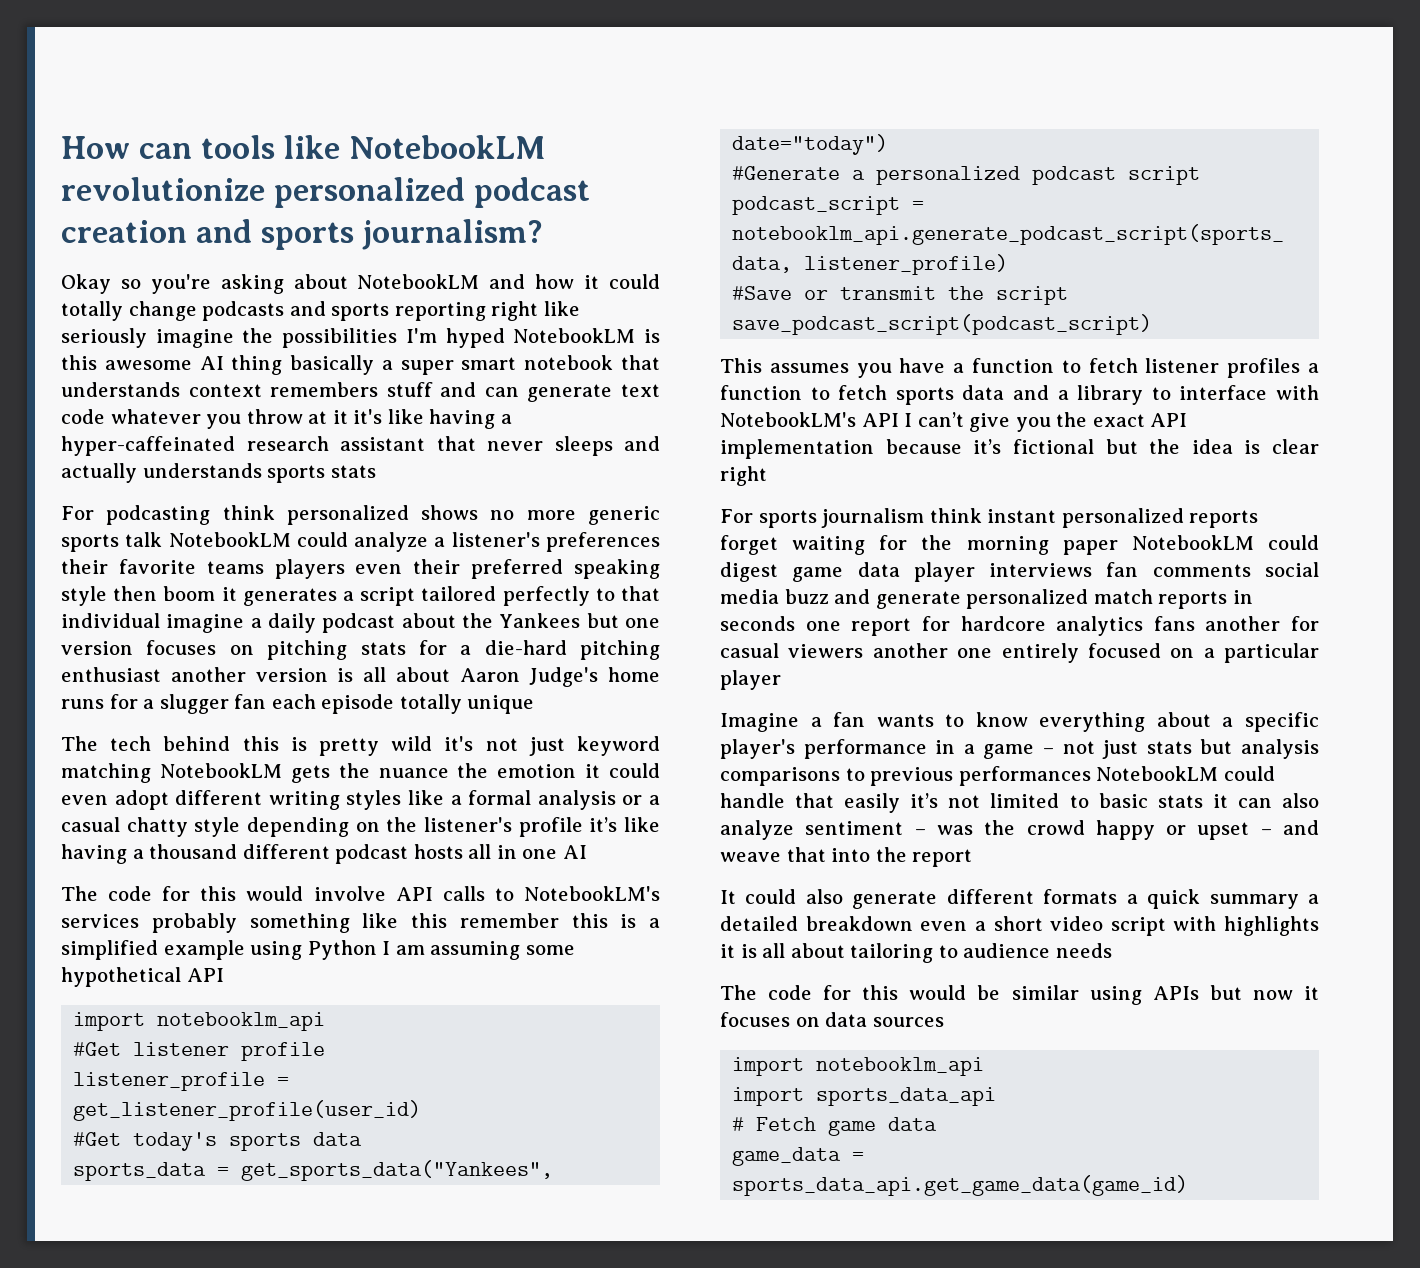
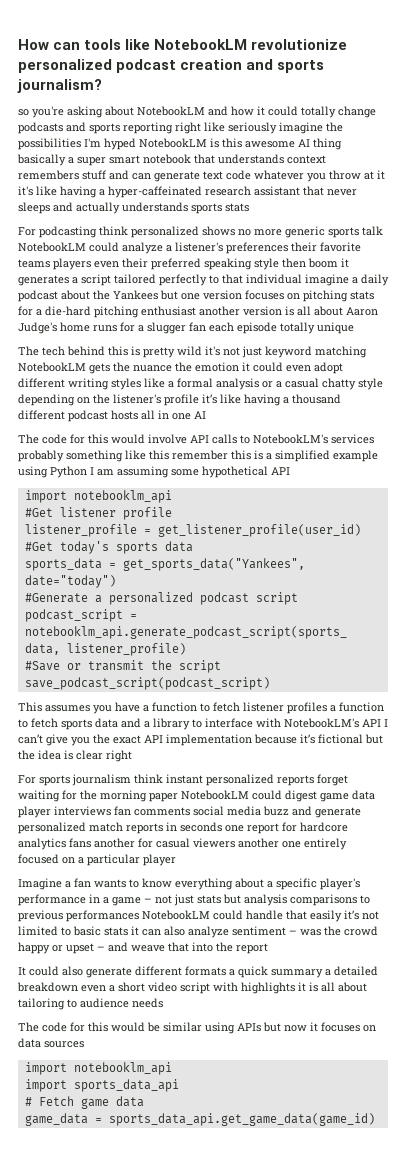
[61,274,111,294] Okay -> (102, 86) none

